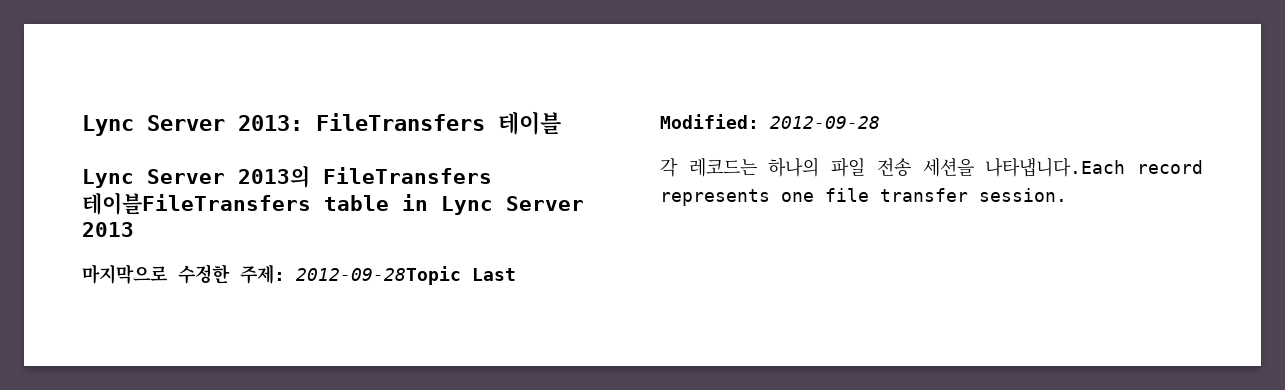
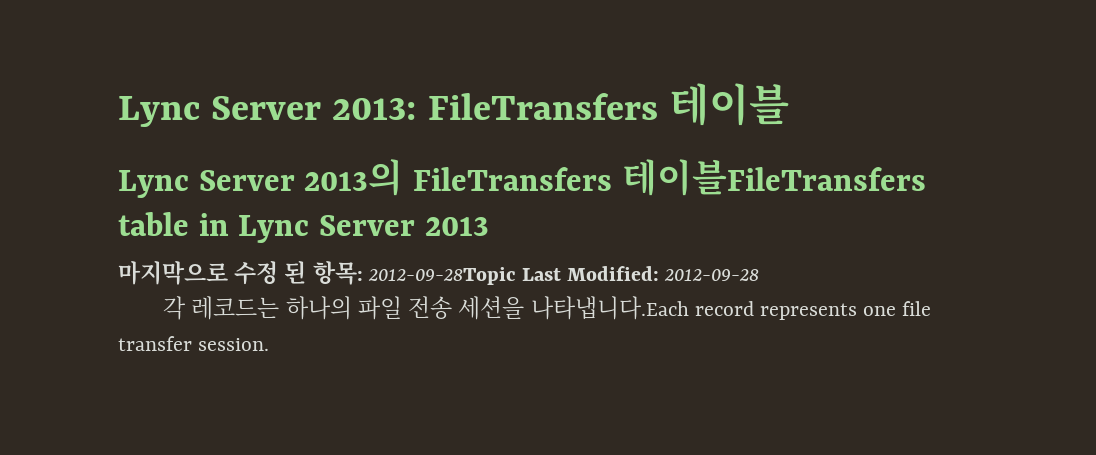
[178,264,285,284] 수정한 주제: -> [234,261,363,285] 수정 된 항목:

